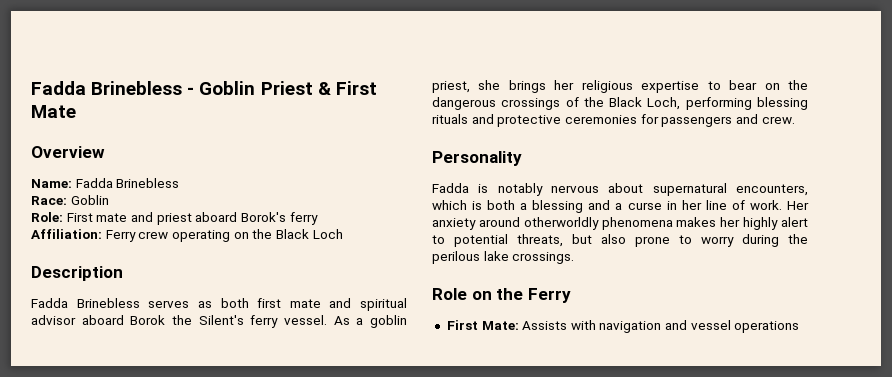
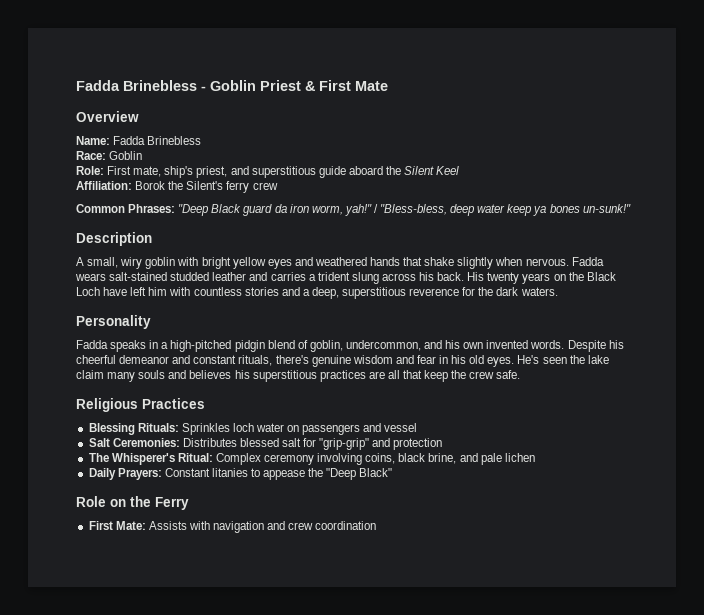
[96,212,318,225] [31,229,343,242] [31,266,123,281] [31,298,407,311] [31,315,407,328] [432,80,808,93] [432,97,808,110] [432,114,795,127] [432,151,522,166] [432,183,808,196] [432,200,809,213] [432,217,808,230] [432,234,808,247] [432,251,575,264] mate and priest aboard Borok's ferry // Affiliation: Ferry crew operating on the Black Loch // Description // Fadda Brinebless serves as both first mate and spiritual advisor aboard Borok the Silent's ferry vessel. As a goblin priest, she brings her religious expertise to bear on the dangerous crossings of the Black Loch, performing blessing rituals and protective ceremonies for passengers and crew. // Personality // Fadda is notably nervous about supernatural encounters, which is both a blessing and a curse in her line of work. Her anxiety around otherworldly phenomena makes her highly alert to potential threats, but also prone to worry during the perilous lake crossings. -> [133,166,460,178] [76,181,278,193] [76,204,631,216] [76,232,152,246] [76,257,604,269] [75,272,616,284] [76,287,558,299] [76,315,151,329] [76,340,624,352] [76,355,609,367] [76,370,521,382] [76,398,205,412] [88,423,418,435] [88,438,443,450] [88,453,535,465] [88,468,393,480] mate, ship's priest, and superstitious guide aboard the Silent Keel // Affiliation: Borok the Silent's ferry crew // Common Phrases: "Deep Black guard da iron worm, yah!" / "Bless-bless, deep water keep ya bones un-sunk!" // Description // A small, wiry goblin with bright yellow eyes and weathered hands that shake slightly when nervous. Fadda wears salt-stained studded leather and carries a trident slung across his back. His twenty years on the Black Loch have left him with countless stories and a deep, superstitious reverence for the dark waters. // Personality // Fadda speaks in a high-pitched pidgin blend of goblin, undercommon, and his own invented words. Despite his cheerful demeanor and constant rituals, there's genuine wisdom and fear in his old eyes. He's seen the lake claim many souls and believes his superstitious practices are all that keep the crew safe. // Religious Practices // Blessing Rituals: Sprinkles loch water on passengers and vessel // Salt Ceremonies: Distributes blessed salt for "grip-grip" and protection // The Whisperer's Ritual: Complex ceremony involving coins, black brine, and pale lichen // Daily Prayers: Constant litanies to appease the "Deep Black"
[690,320,800,333] vessel operations -> [288,521,377,530] crew coordination

